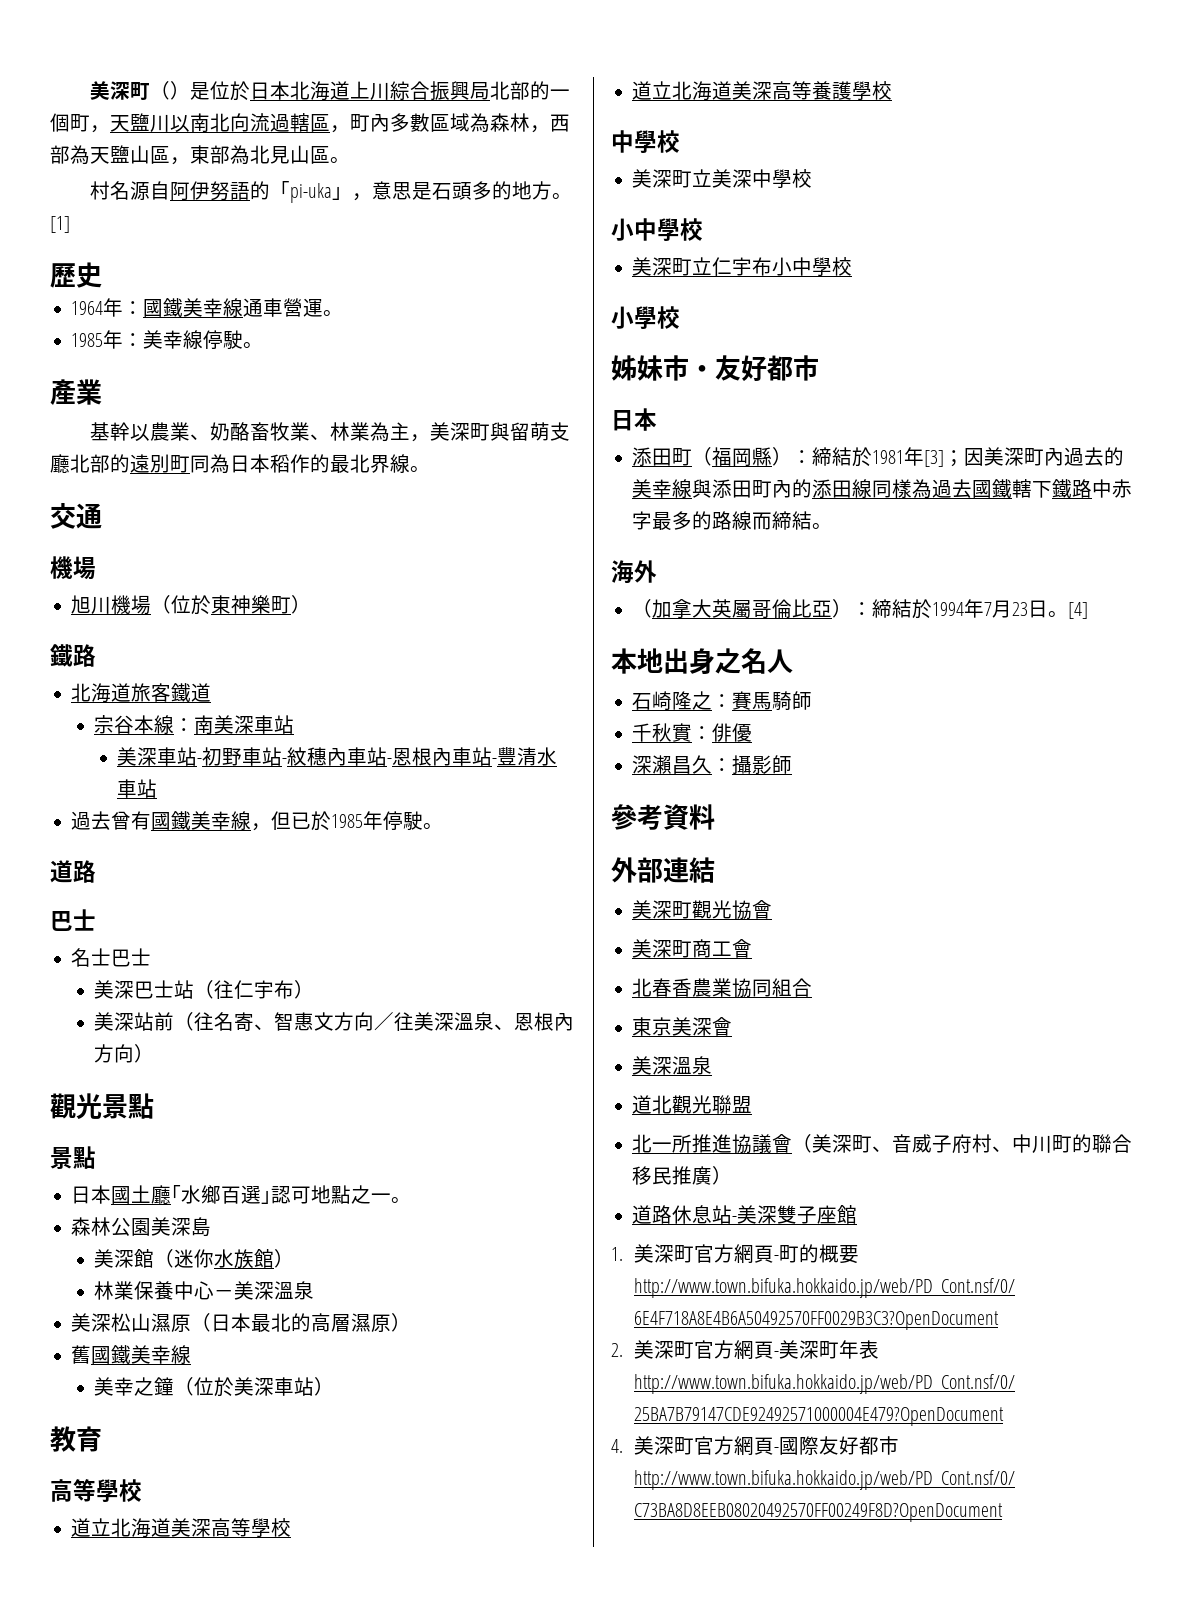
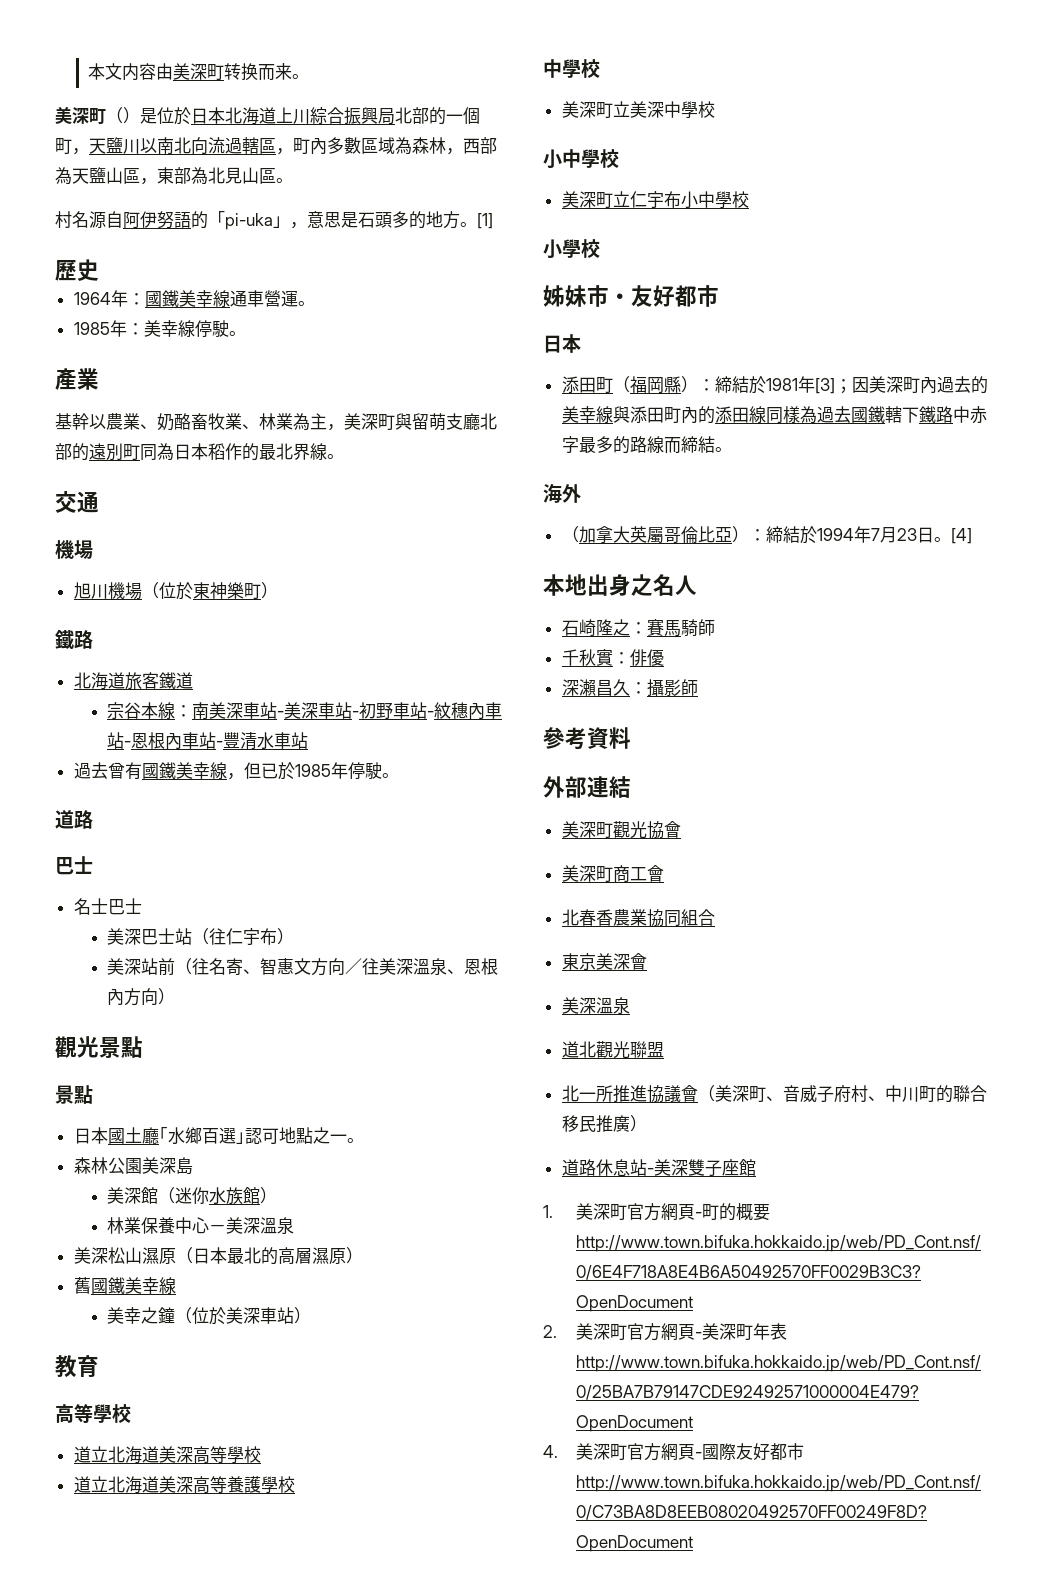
(89, 90) none -> [88,63,310,81] 本文内容由美深町转换而来。 //
(295, 724) // -> [277,711,285,717] -

